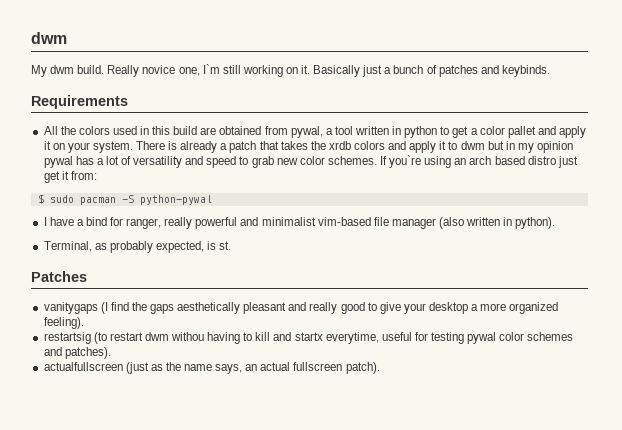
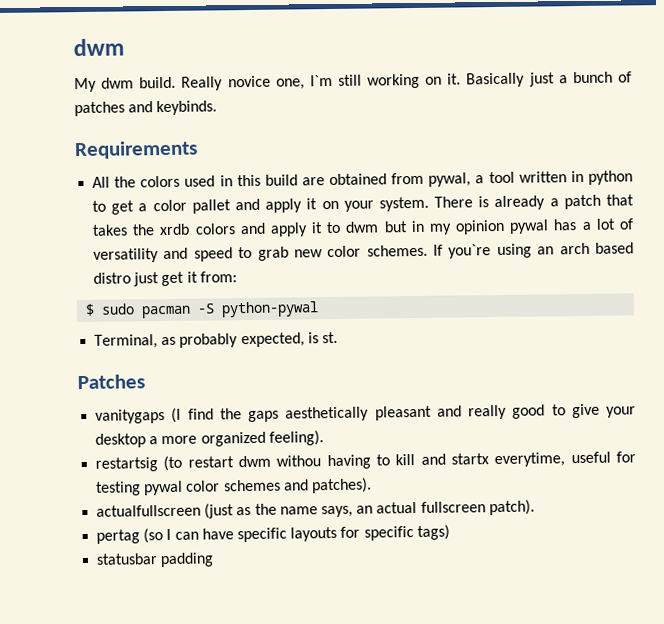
[43,217,556,229] // I have a bind for ranger, really powerful and minimalist vim-based file manager (also written in python). -> (320, 309) none
(380, 368) none -> [96,524,450,544] [96,552,215,568] // pertag (so I can have specific layouts for specific tags) // statusbar padding

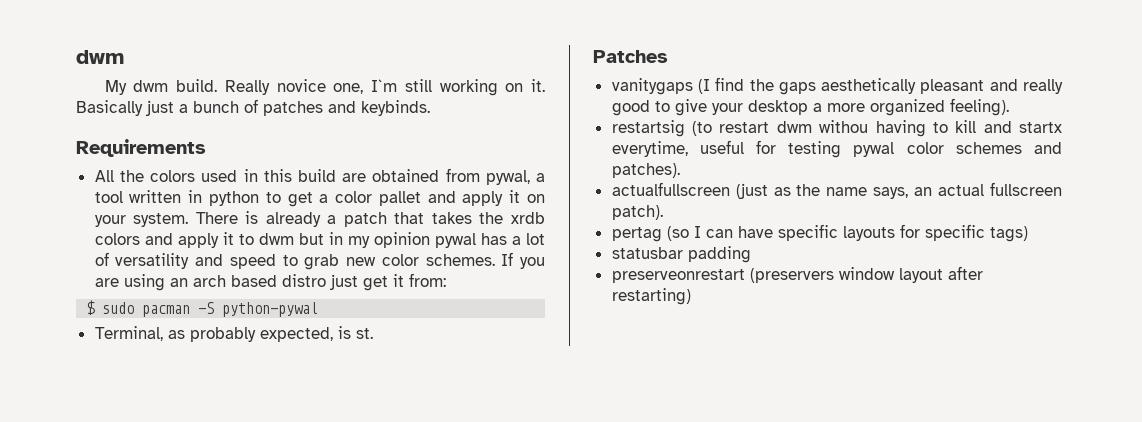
[448,244,492,259] you`re -> [520,257,546,269] [94,278,119,287] you are
(215, 560) none -> [611,266,983,283] [611,288,691,305] // preserveonrestart (preservers window layout after restarting)

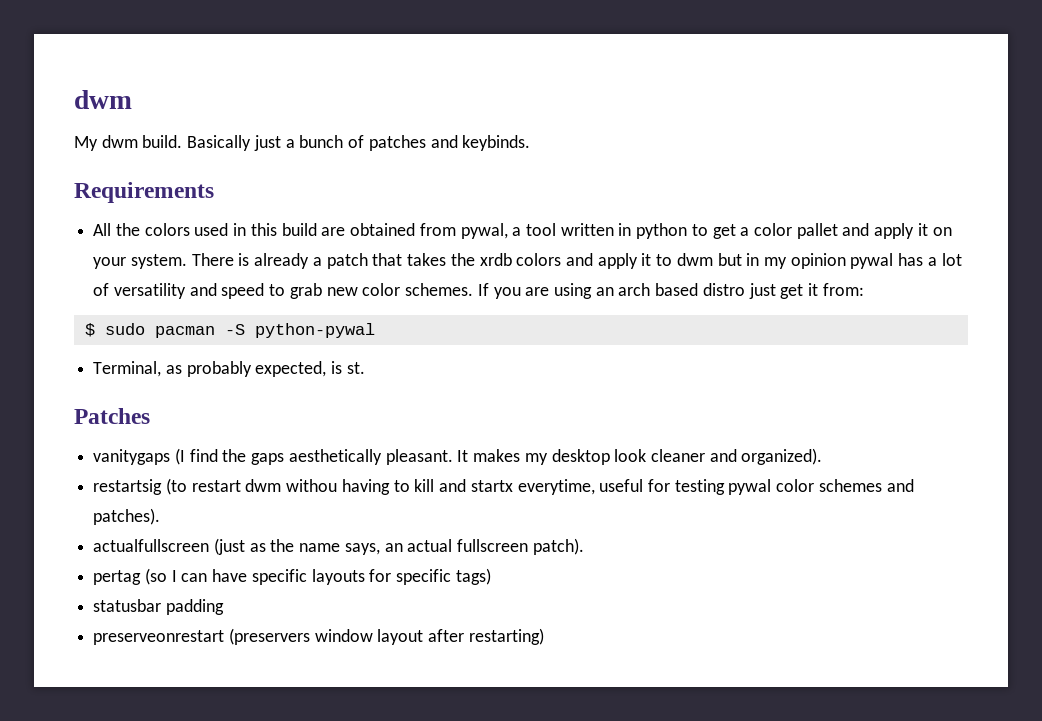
[224,79,545,96] Really novice one, I`m still working on it. -> (183, 141) none
[920,79,1063,94] [611,98,1009,116] pleasant and really good to give your desktop a more organized feeling). -> [385,448,823,465] pleasant. It makes my desktop look cleaner and organized).

